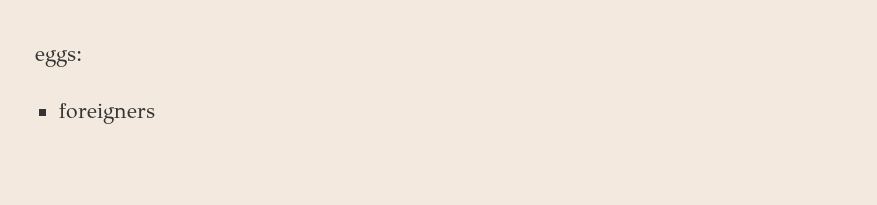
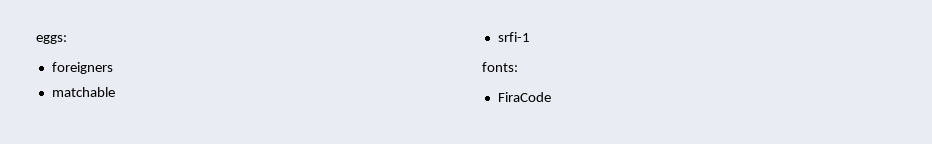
(155, 113) none -> [51,87,115,97] [497,32,530,42] [482,62,518,72] [497,92,551,102] // matchable // srfi-1 // fonts: // FiraCode

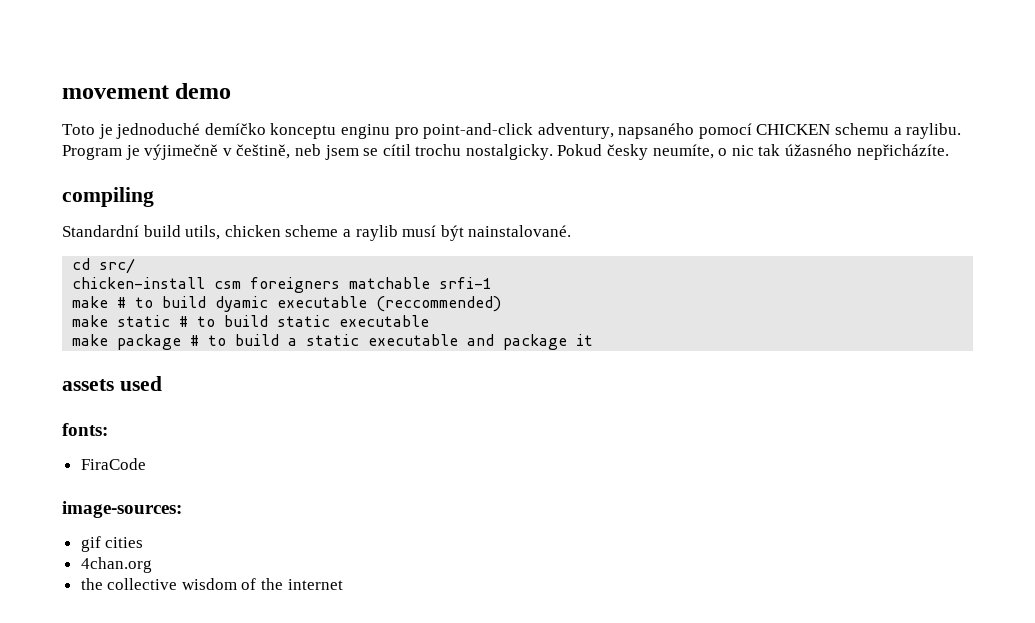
[36,35,67,44] [51,62,113,74] [51,87,115,97] [497,32,530,42] [482,62,518,72] [497,92,551,102] eggs: // foreigners // matchable // srfi-1 // fonts: // FiraCode -> [62,83,232,99] [62,123,962,139] [62,144,949,160] [62,187,154,207] [62,225,572,241] [72,258,136,274] [72,277,493,293] [72,296,502,312] [72,315,430,327] [72,334,594,350] [62,376,162,391] [62,423,108,436] [80,458,146,470] [62,501,182,518] [80,536,144,552] [80,557,152,573] [80,578,343,590] movement demo // Toto je jednoduché demíčko konceptu enginu pro point-and-click adventury, napsaného pomocí CHICKEN schemu a raylibu. Program je výjimečně v češtině, neb jsem se cítil trochu nostalgicky. Pokud česky neumíte, o nic tak úžasného nepřicházíte. // compiling // Standardní build utils, chicken scheme a raylib musí být nainstalované. // cd src/ // chicken-install csm foreigners matchable srfi-1 // make # to build dyamic executable (reccommended) // make static # to build static executable // make package # to build a static executable and package it // assets used // fonts: // FiraCode // image-sources: // gif cities // 4chan.org // the collective wisdom of the internet

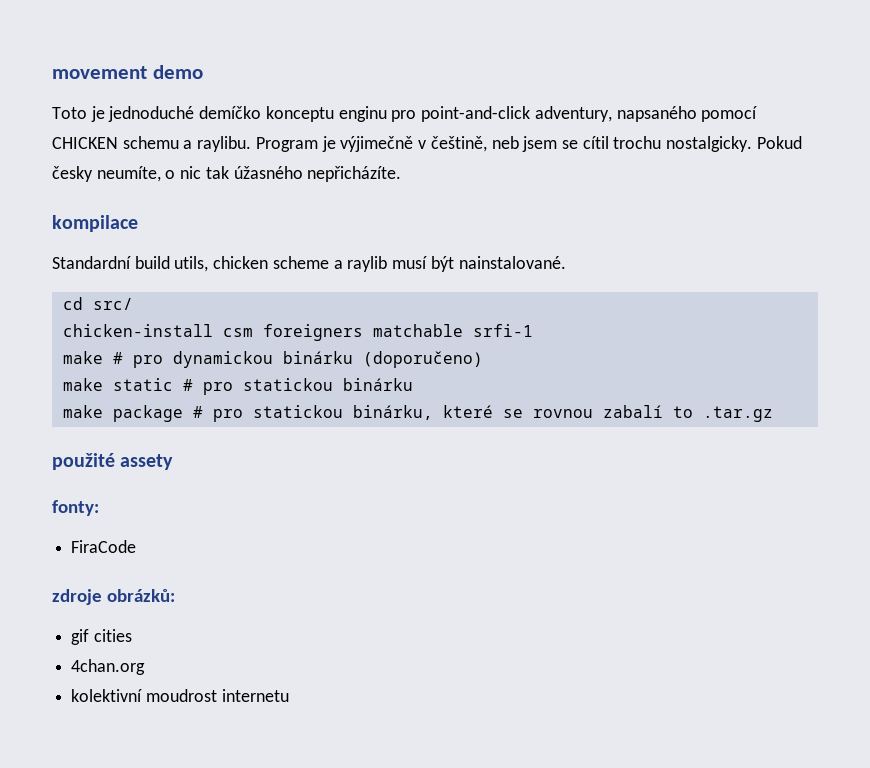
[62,187,154,207] compiling -> [52,215,138,232] kompilace
[135,296,502,312] to build dyamic executable (reccommended) -> [132,351,483,368] pro dynamickou binárku (doporučeno)
[197,315,430,327] to build static executable -> [202,378,413,395] pro statickou binárku
[208,334,594,350] [62,376,162,391] [62,423,108,436] to build a static executable and package it // assets used // fonts: -> [212,405,773,422] [52,453,174,470] [52,500,99,516] pro statickou binárku, které se rovnou zabalí to .tar.gz // použité assety // fonty:
[62,501,182,518] image-sources: -> [52,589,175,605] zdroje obrázků:
[80,578,343,590] the collective wisdom of the internet -> [71,689,289,702] kolektivní moudrost internetu

